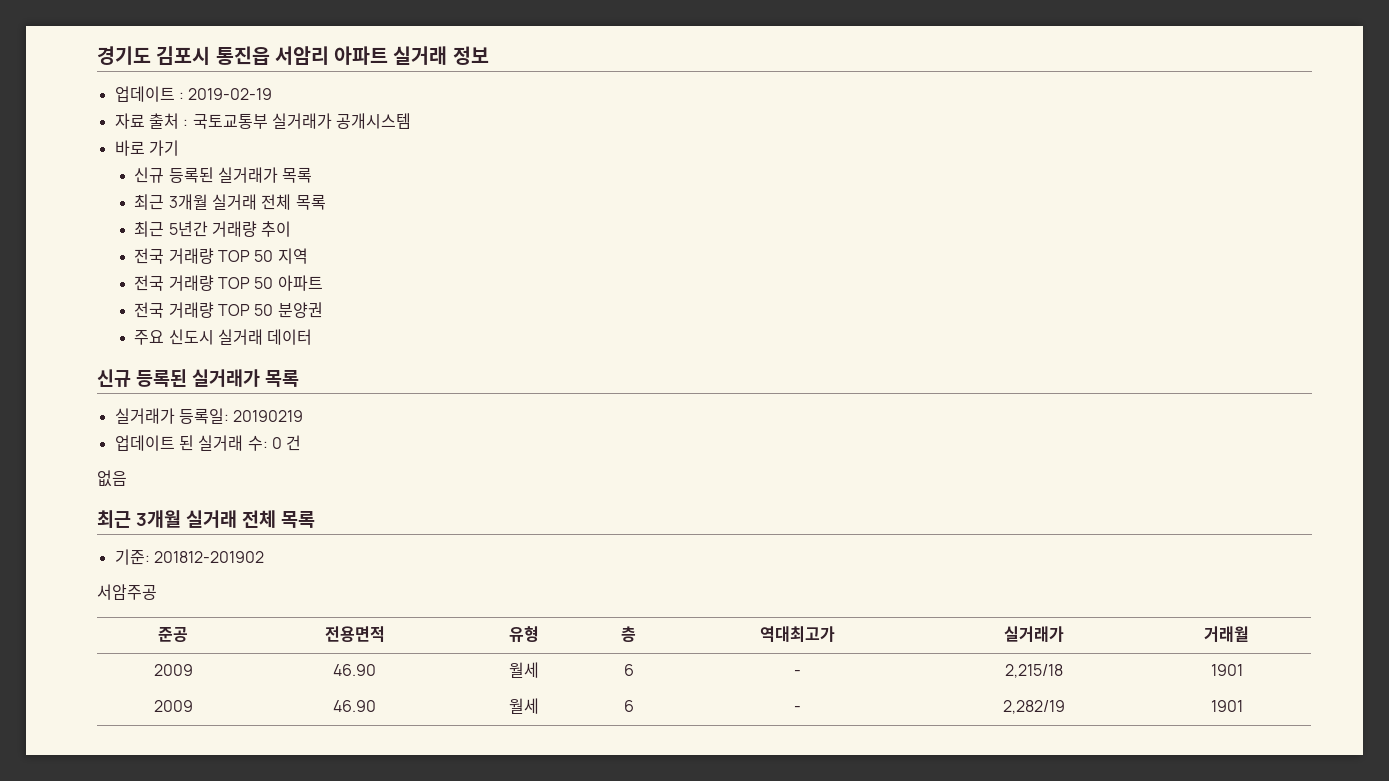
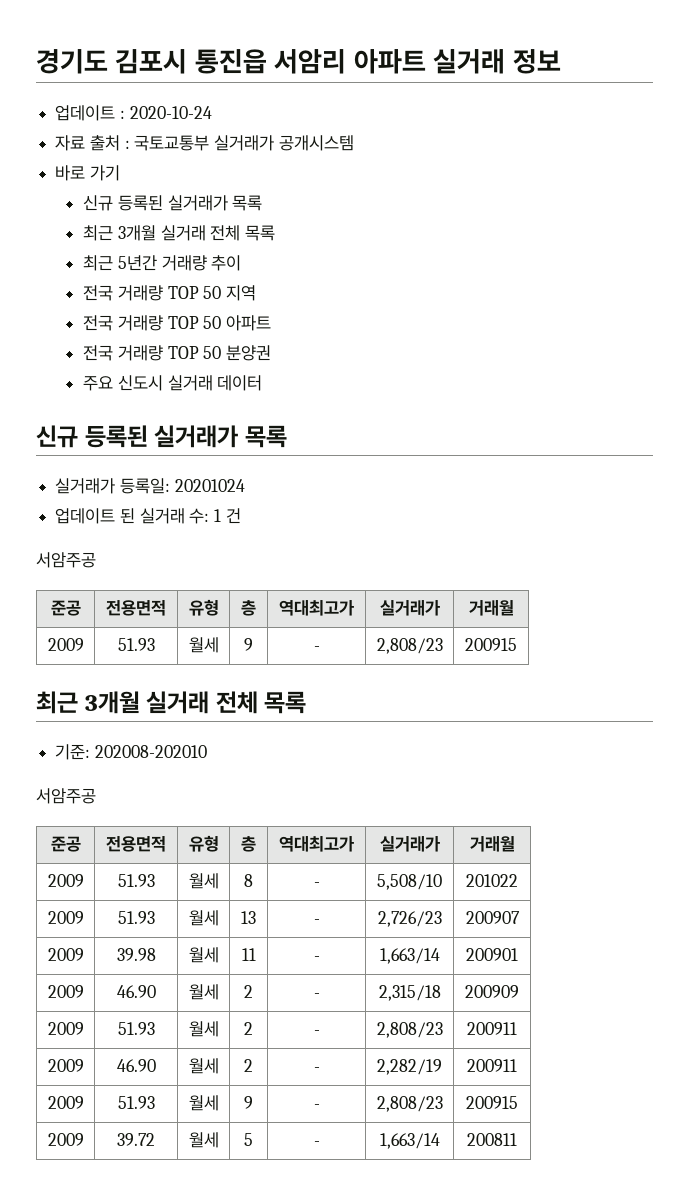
[188,88,273,100] 2019-02-19 -> [129,106,212,119] 2020-10-24
[233,410,304,422] 20190219 -> [174,479,245,492] 20201024
[271,437,282,449] 0 -> [214,509,222,522] 1
[97,470,127,487] [97,510,315,528] [114,549,264,565] [97,584,157,600] [158,627,188,642] [324,626,385,642] [508,626,539,642] [621,626,636,642] [760,626,835,642] [1003,626,1064,642] [1204,626,1249,642] [153,664,193,676] [333,664,376,676] [508,662,539,678] [623,664,634,676] [794,670,801,676] [1004,664,1063,678] [1210,664,1243,676] [153,700,193,712] [333,700,376,712] [508,698,539,714] [623,700,634,712] [794,706,801,712] [1002,700,1065,714] [1210,700,1243,712] // 없음 // 최근 3개월 실거래 전체 목록 // 기준: 201812-201902 // 서암주공 // 준공 | 전용면적 | 유형 | 층 | 역대최고가 | 실거래가 | 거래월 // 2009 | 46.90 | 월세 | 6 | - | 2,215/18 | 1901 // 2009 | 46.90 | 월세 | 6 | - | 2,282/19 | 1901 -> [36,552,96,568] [50,600,81,616] [106,600,166,616] [188,599,219,616] [241,600,256,616] [279,600,354,616] [379,600,440,616] [468,600,514,616] [47,638,84,651] [117,638,155,651] [188,637,219,653] [244,638,253,651] [313,646,320,651] [376,638,443,654] [465,638,517,651] [36,691,307,714] [55,744,207,760] [36,788,96,804] [50,836,81,852] [106,836,166,852] [188,835,219,852] [241,836,256,852] [279,836,354,852] [379,836,440,852] [469,836,515,852] [47,874,84,887] [117,874,155,887] [188,873,219,889] [244,874,253,887] [313,882,320,887] [377,874,442,890] [466,874,518,887] [47,911,84,924] [117,911,155,924] [188,910,219,926] [241,911,256,924] [313,919,320,924] [377,911,442,927] [465,911,520,924] [47,948,84,961] [116,948,156,961] [188,947,219,963] [241,948,256,961] [313,956,320,961] [379,948,440,964] [466,948,518,961] [47,985,84,998] [116,985,156,998] [188,984,219,1000] [244,985,253,998] [313,993,320,998] [378,985,441,1001] [465,985,519,998] [47,1022,84,1035] [117,1022,155,1035] [188,1021,219,1037] [244,1022,253,1035] [313,1030,320,1035] [376,1022,443,1038] [467,1022,517,1035] [47,1059,84,1072] [116,1059,156,1072] [188,1058,219,1074] [244,1059,253,1072] [313,1067,320,1072] [377,1059,442,1075] [467,1059,517,1072] [47,1096,84,1109] [117,1096,155,1109] [188,1095,219,1111] [244,1096,253,1109] [313,1104,320,1109] [376,1096,443,1112] [466,1096,518,1109] [47,1133,84,1146] [117,1133,155,1146] [188,1132,219,1148] [244,1133,253,1146] [313,1141,320,1146] [379,1133,440,1149] [467,1133,517,1146] // 서암주공 // 준공 | 전용면적 | 유형 | 층 | 역대최고가 | 실거래가 | 거래월 // 2009 | 51.93 | 월세 | 9 | - | 2,808/23 | 200915 // 최근 3개월 실거래 전체 목록 // 기준: 202008-202010 // 서암주공 // 준공 | 전용면적 | 유형 | 층 | 역대최고가 | 실거래가 | 거래월 // 2009 | 51.93 | 월세 | 8 | - | 5,508/10 | 201022 // 2009 | 51.93 | 월세 | 13 | - | 2,726/23 | 200907 // 2009 | 39.98 | 월세 | 11 | - | 1,663/14 | 200901 // 2009 | 46.90 | 월세 | 2 | - | 2,315/18 | 200909 // 2009 | 51.93 | 월세 | 2 | - | 2,808/23 | 200911 // 2009 | 46.90 | 월세 | 2 | - | 2,282/19 | 200911 // 2009 | 51.93 | 월세 | 9 | - | 2,808/23 | 200915 // 2009 | 39.72 | 월세 | 5 | - | 1,663/14 | 200811

